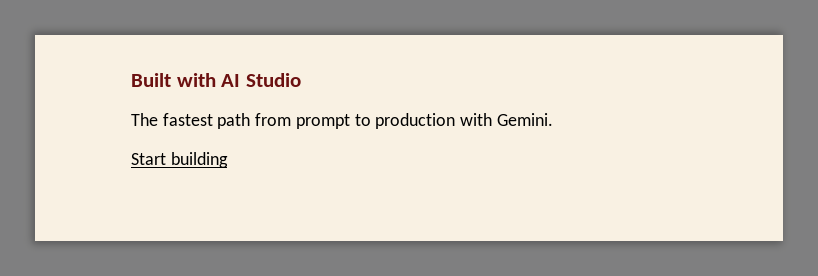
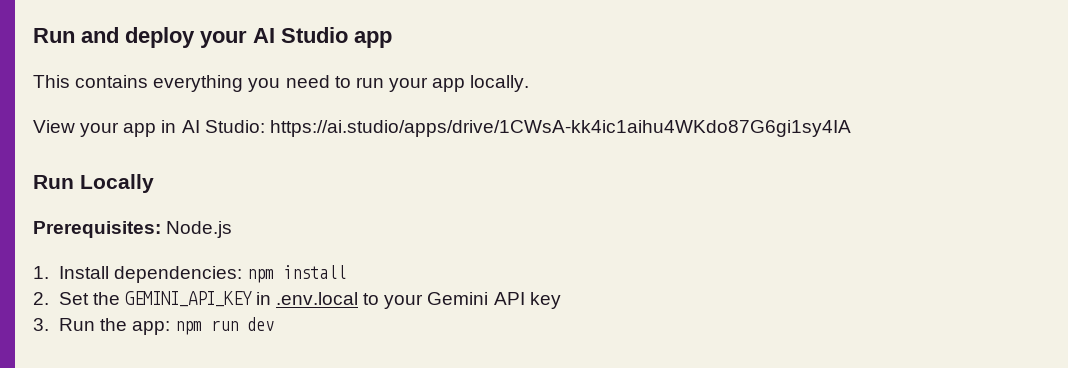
[131,73,301,87] [131,113,553,129] [131,152,228,168] Built with AI Studio // The fastest path from prompt to production with Gemini. // Start building -> [33,27,392,48] [33,75,530,92] [33,120,851,137] [33,174,154,193] [33,221,233,238] [33,265,346,283] [33,291,561,309] [33,317,274,335] Run and deploy your AI Studio app // This contains everything you need to run your app locally. // View your app in AI Studio: https://ai.studio/apps/drive/1CWsA-kk4ic1aihu4WKdo87G6gi1sy4IA // Run Locally // Prerequisites: Node.js // 1. Install dependencies: npm install // 2. Set the GEMINI_API_KEY in .env.local to your Gemini API key // 3. Run the app: npm run dev

